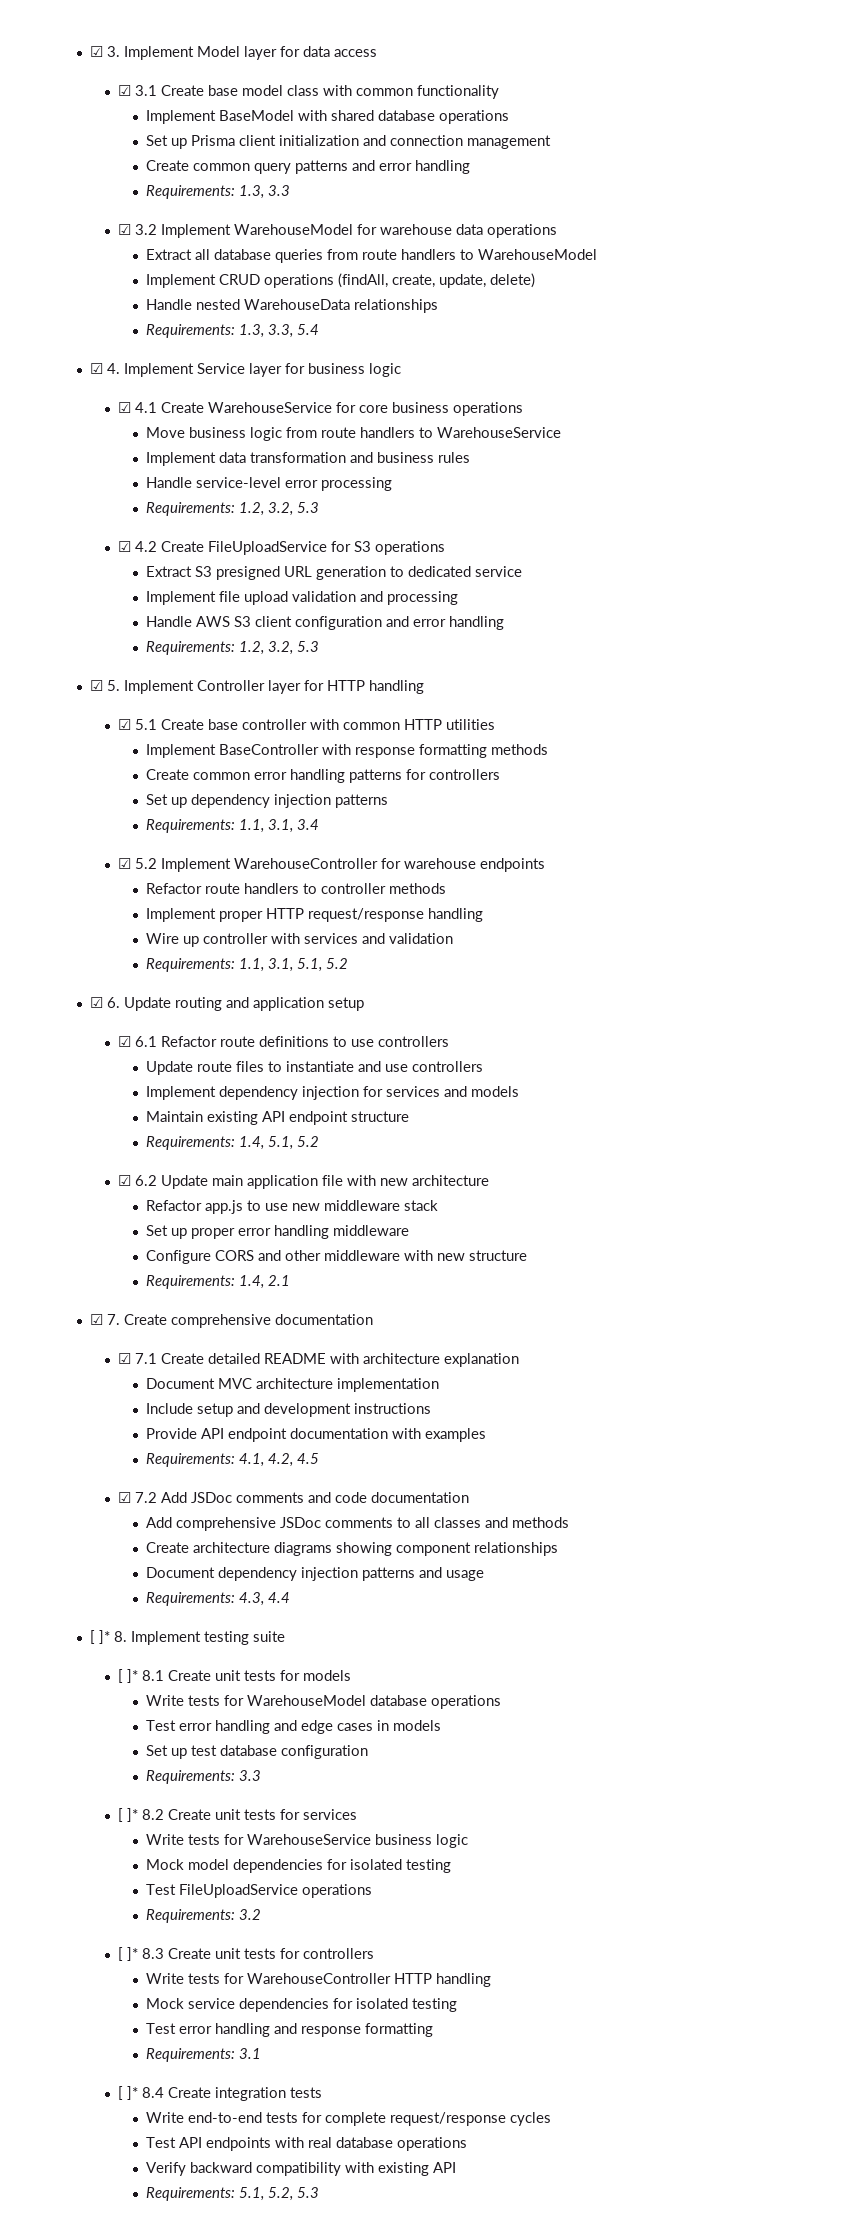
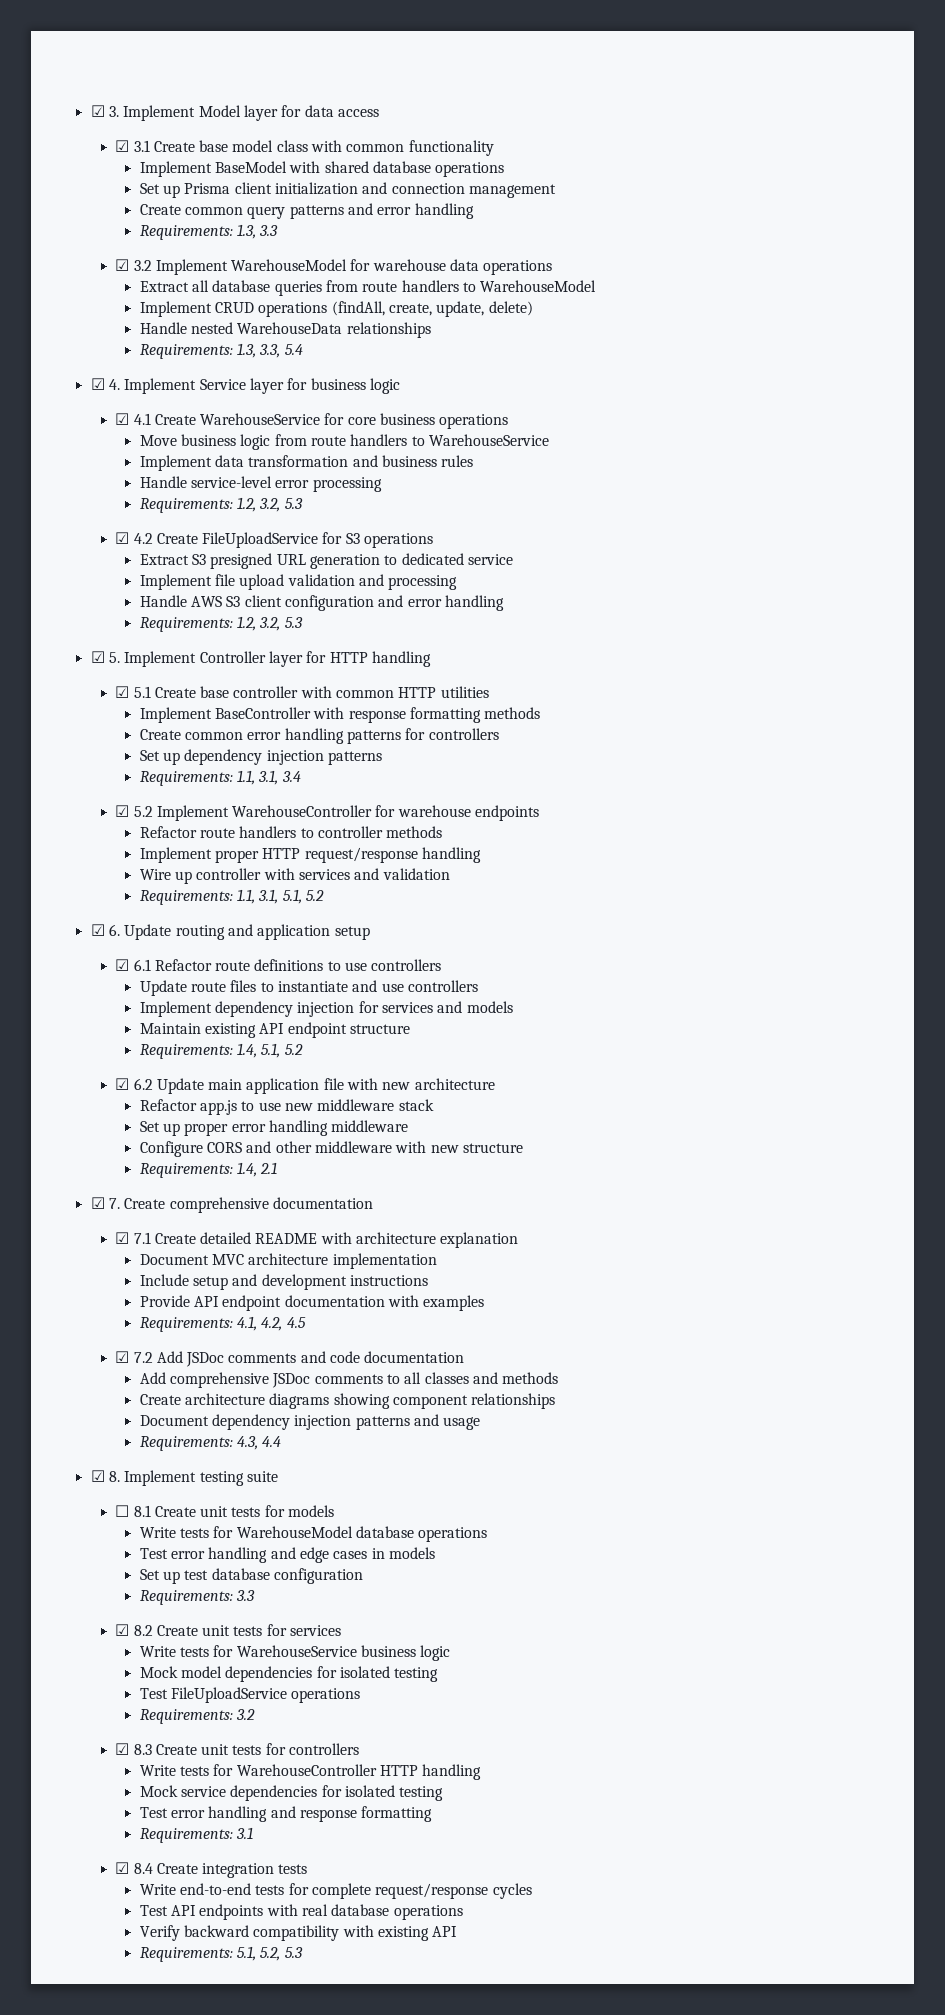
[89,1630,110,1644] [ ]* -> [90,1470,105,1482] ☑
[117,1669,138,1683] [ ]* -> [115,1505,130,1517] ☐
[117,1808,138,1822] [ ]* -> [115,1624,130,1636] ☑
[117,1947,138,1961] [ ]* -> [115,1743,130,1755] ☑
[117,2086,138,2100] [ ]* -> [115,1862,130,1874] ☑

